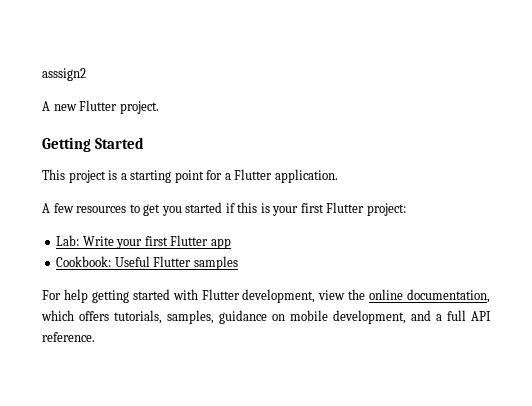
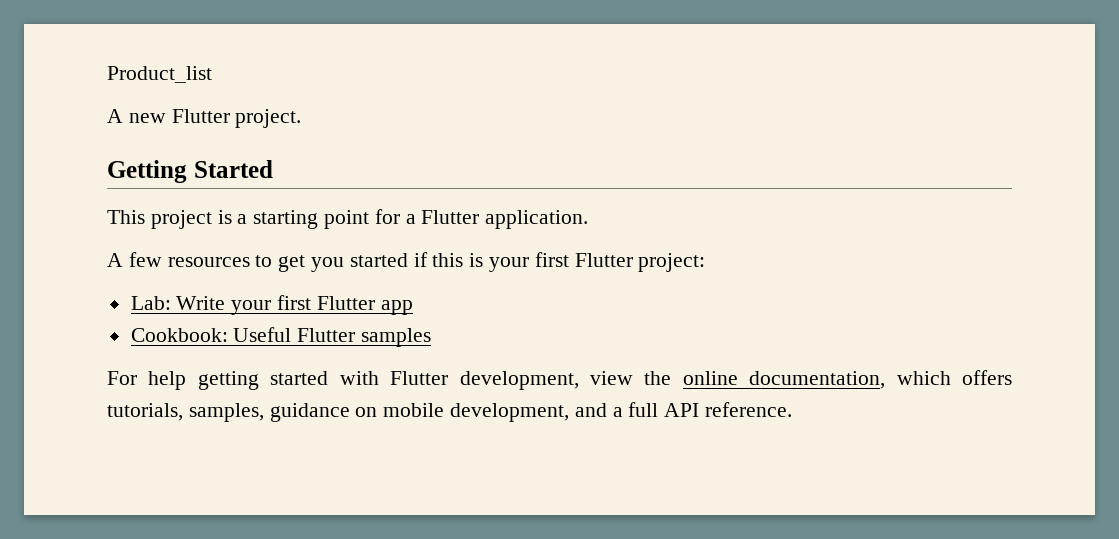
[42,68,86,81] asssign2 -> [107,66,212,83] Product_list

